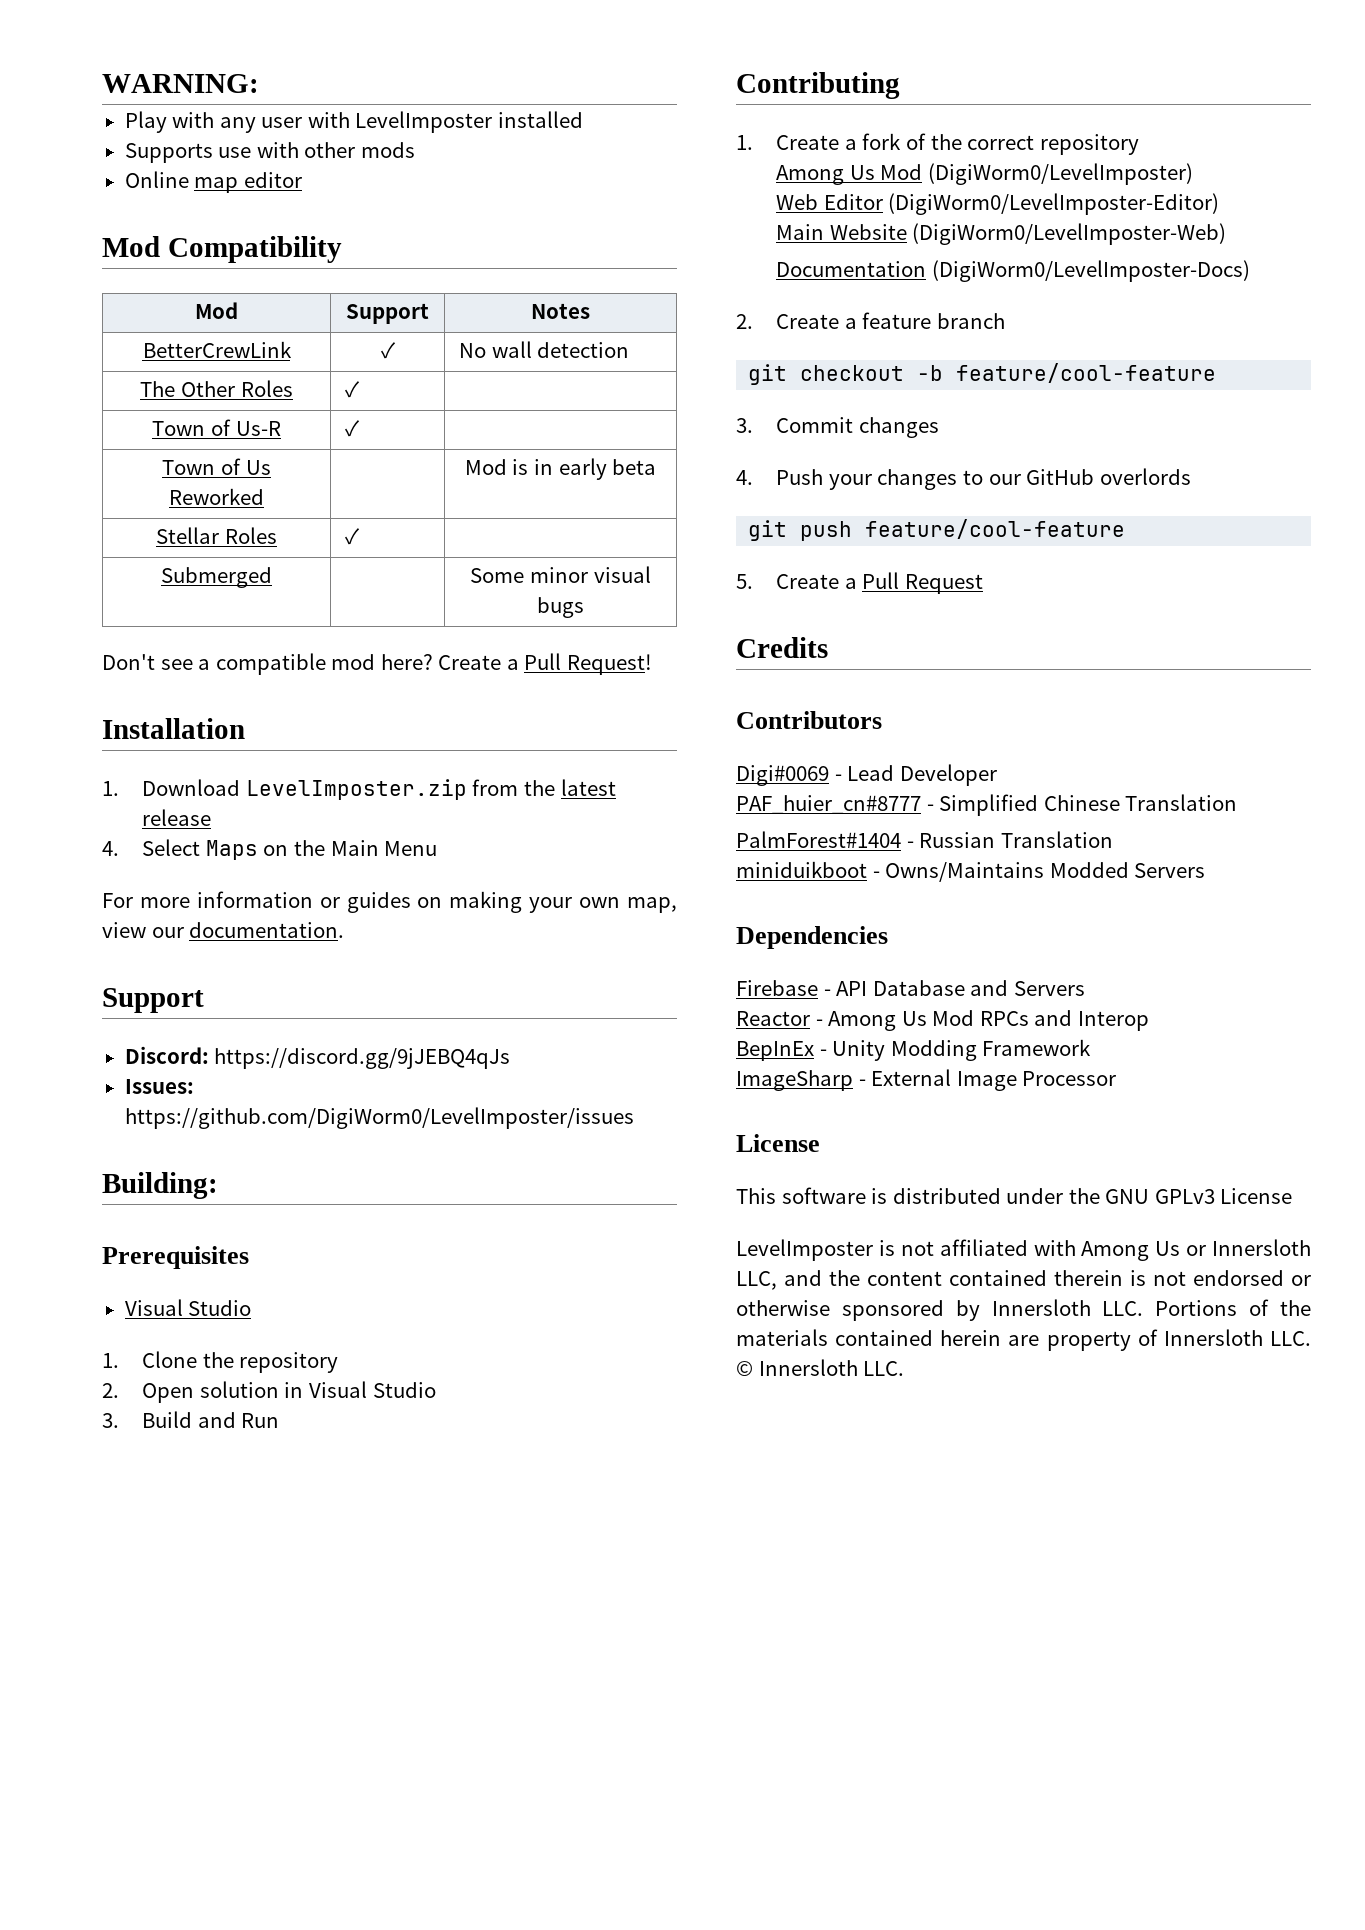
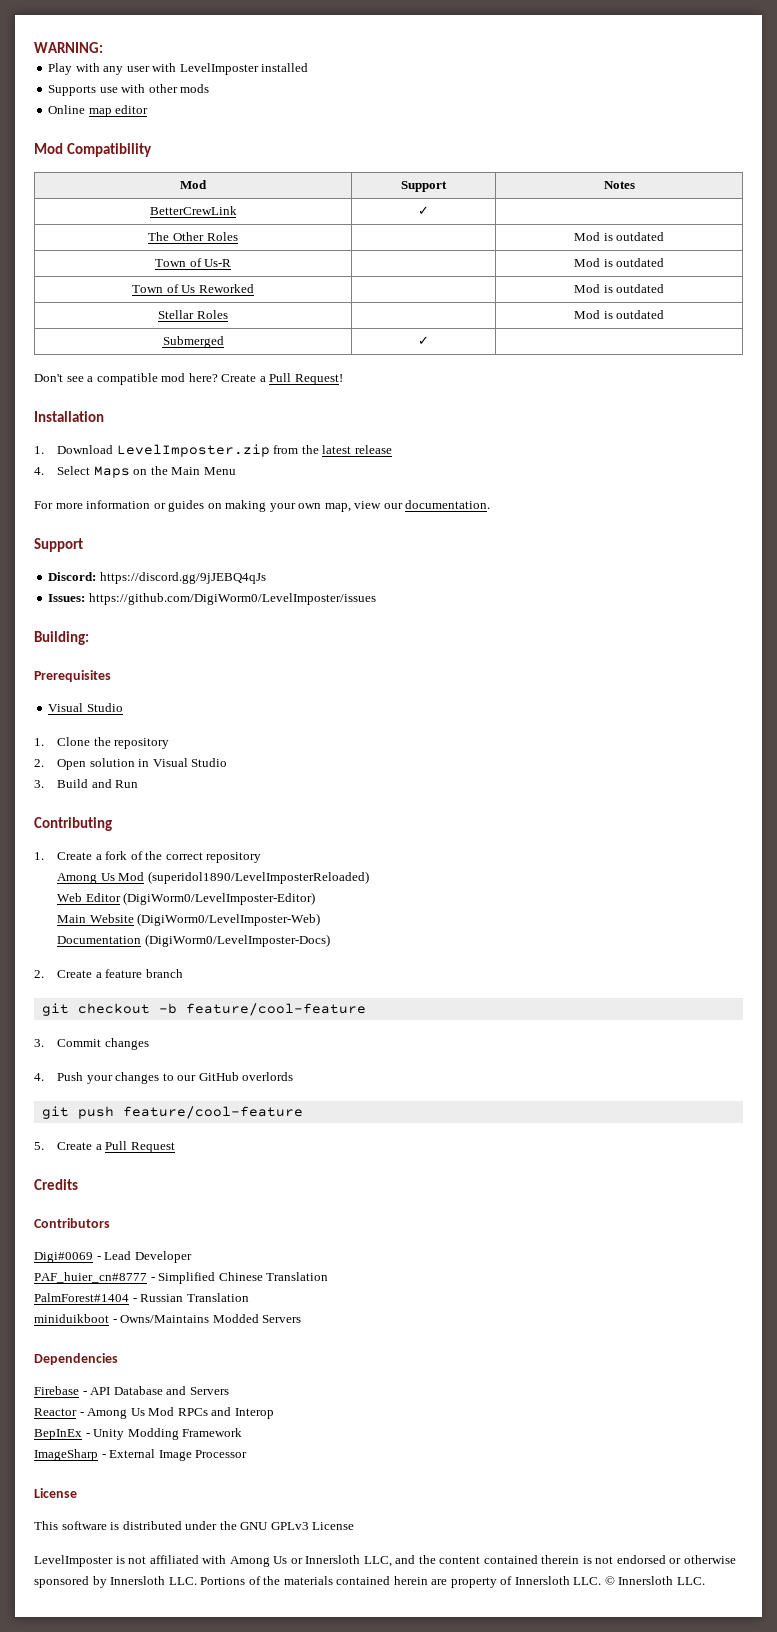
[459,341,630,358] No wall detection -> (429, 210) none
[345,381,361,398] ✓ | -> [573,232,665,241] | Mod is outdated
[345,420,361,437] ✓ | -> [573,258,665,267] | Mod is outdated
[534,458,657,480] in early beta -> [616,284,665,293] outdated
[345,528,361,545] [161,567,272,588] [470,566,651,583] [537,597,584,618] ✓ | // Submerged | | Some minor visual bugs -> [573,310,665,319] [162,336,224,348] [418,336,429,345] | Mod is outdated // Submerged | ✓ |
[927,163,1193,185] (DigiWorm0/LevelImposter) -> [147,871,369,884] (superidol1890/LevelImposterReloaded)

